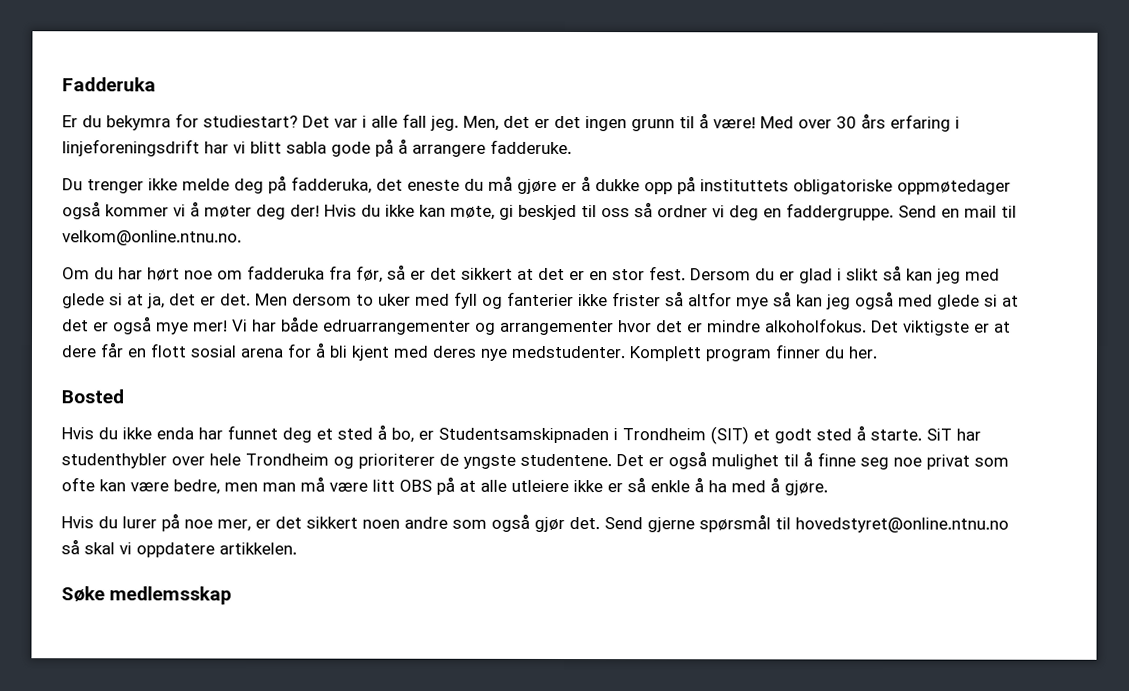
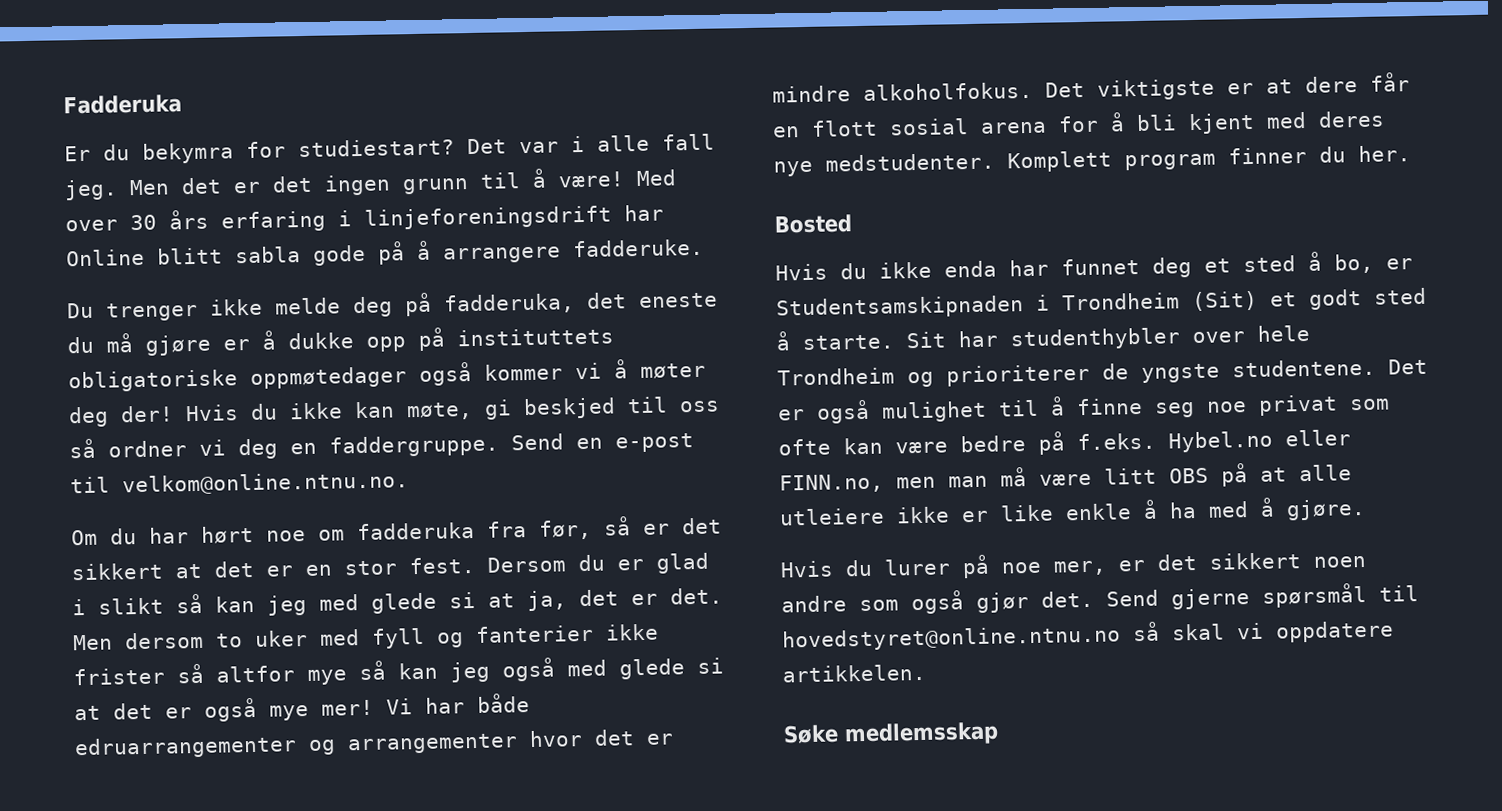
[463,115,499,131] Men, -> [129,179,170,196] Men
[233,141,246,154] vi -> [66,248,145,267] Online
[964,205,997,218] mail -> [615,433,694,453] e-post
[710,426,749,445] (SIT) -> [1192,290,1258,312] (Sit)
[926,428,952,441] SiT -> [906,331,946,349] Sit
[173,479,220,495] bedre, -> [960,429,1351,455] [779,473,884,494] bedre på f.eks. Hybel.no eller FINN.no,
[627,477,646,493] så -> [1000,504,1054,522] like

